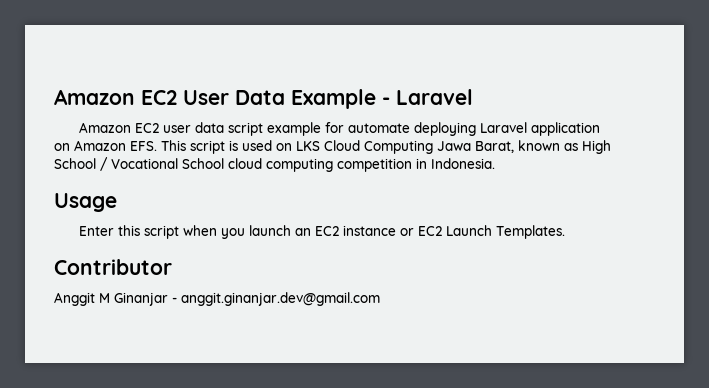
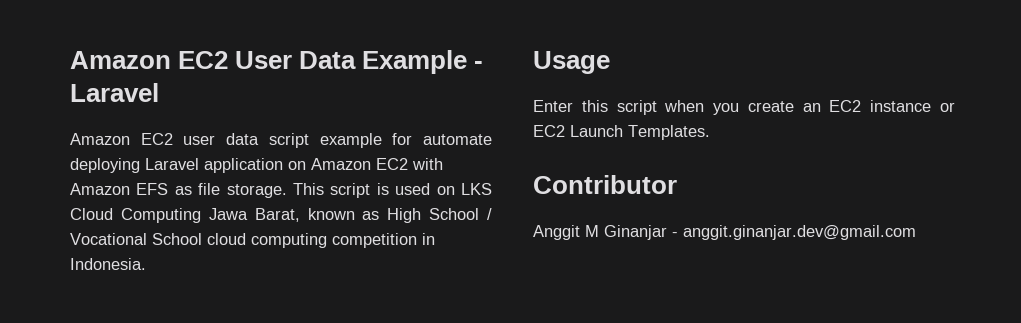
[130,141,157,151] EFS. -> [376,158,443,170] [70,183,287,198] EC2 with Amazon EFS as file storage.
[249,225,292,236] launch -> [747,101,794,112] create

